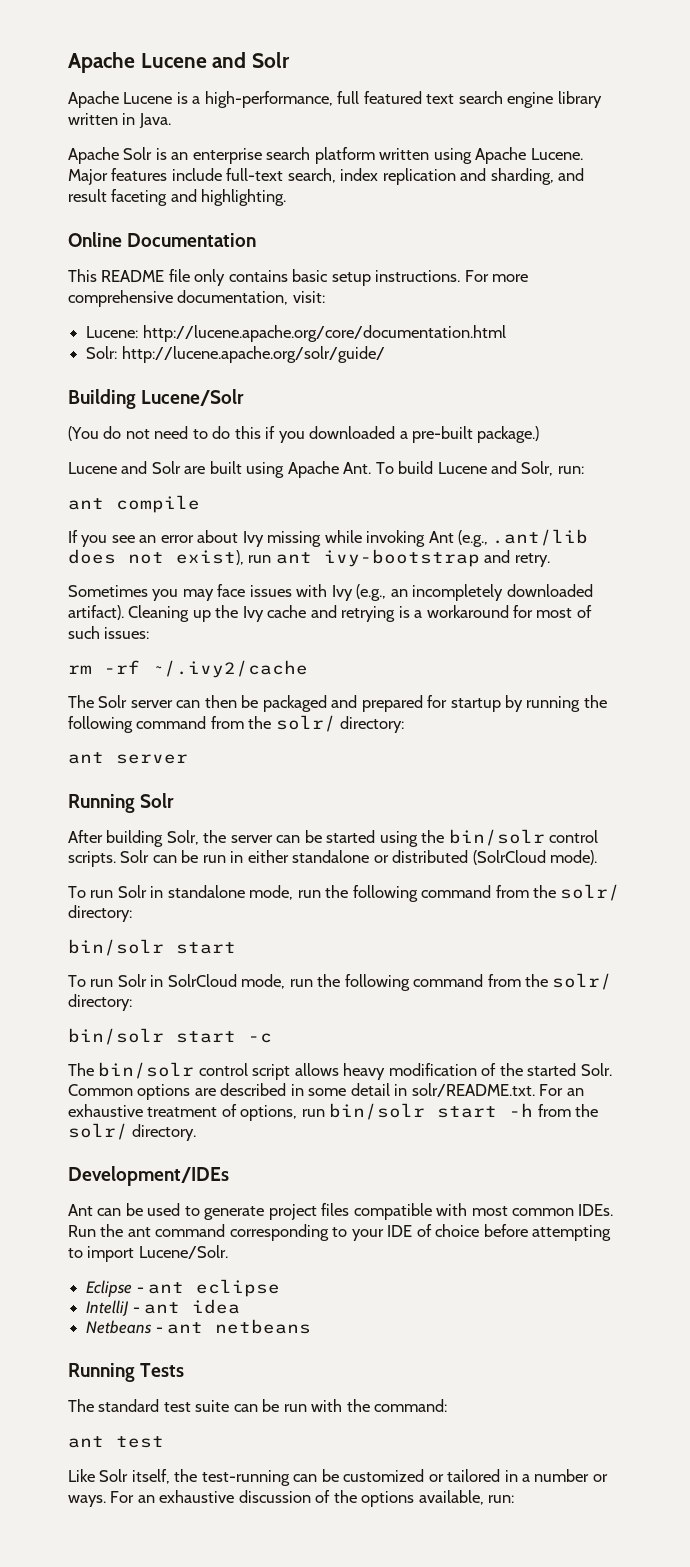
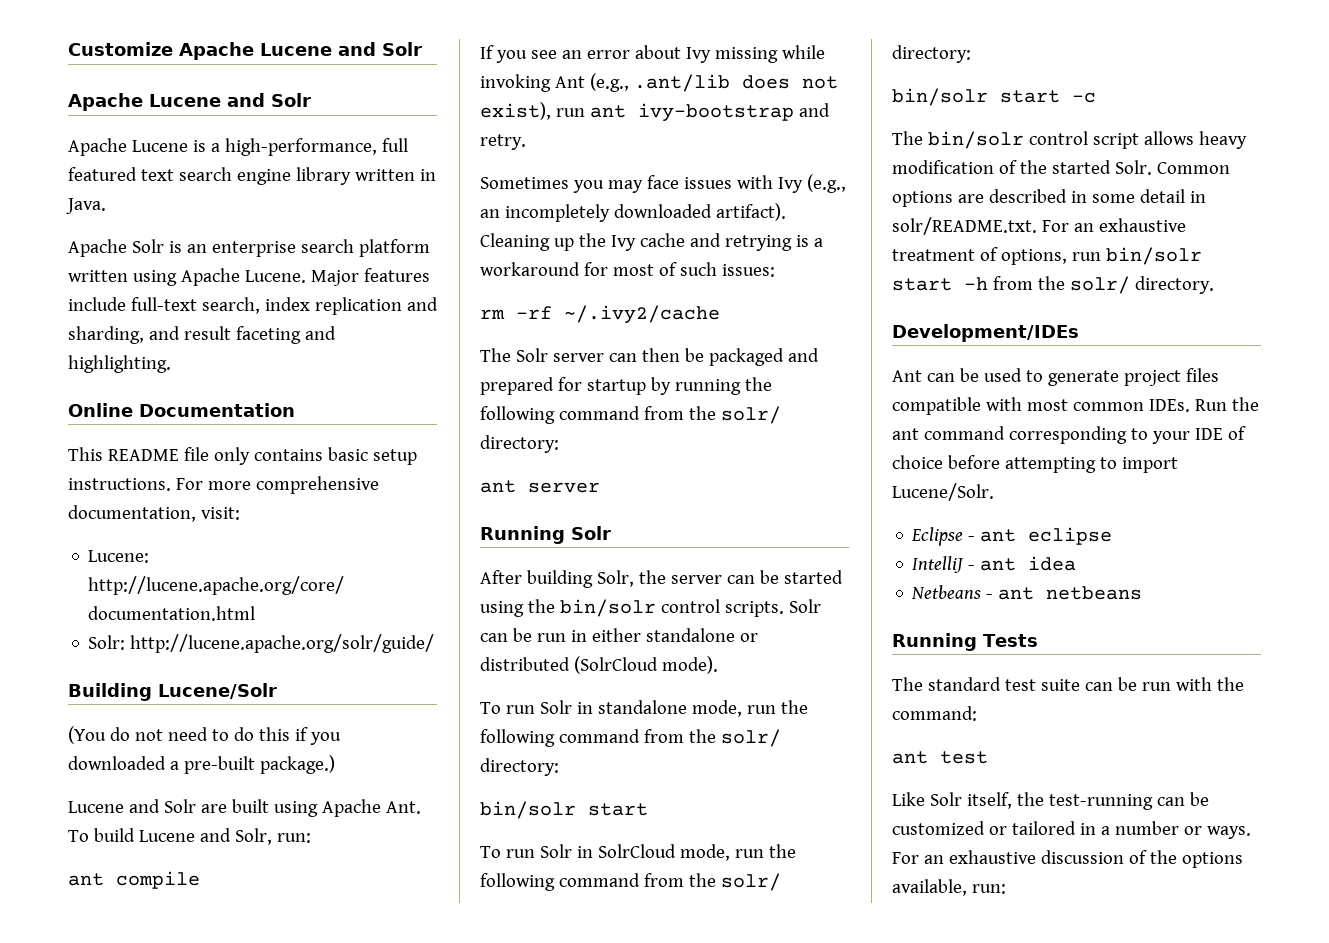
(68, 62) none -> [68,42,422,60] Customize Apache Lucene and Solr //

